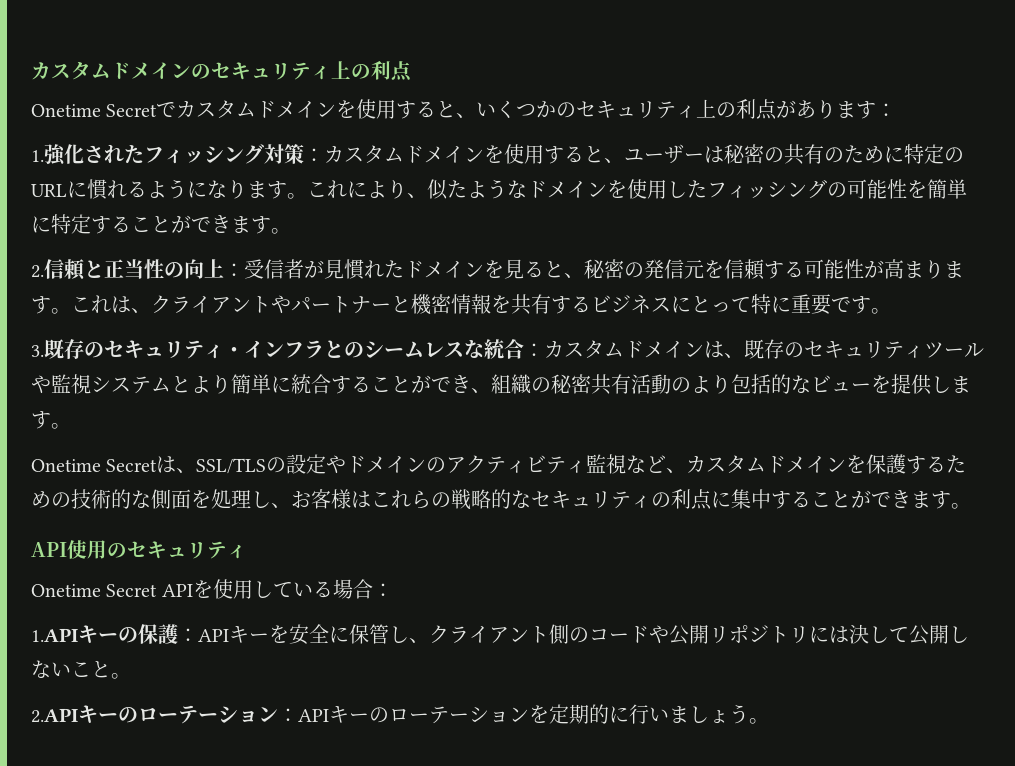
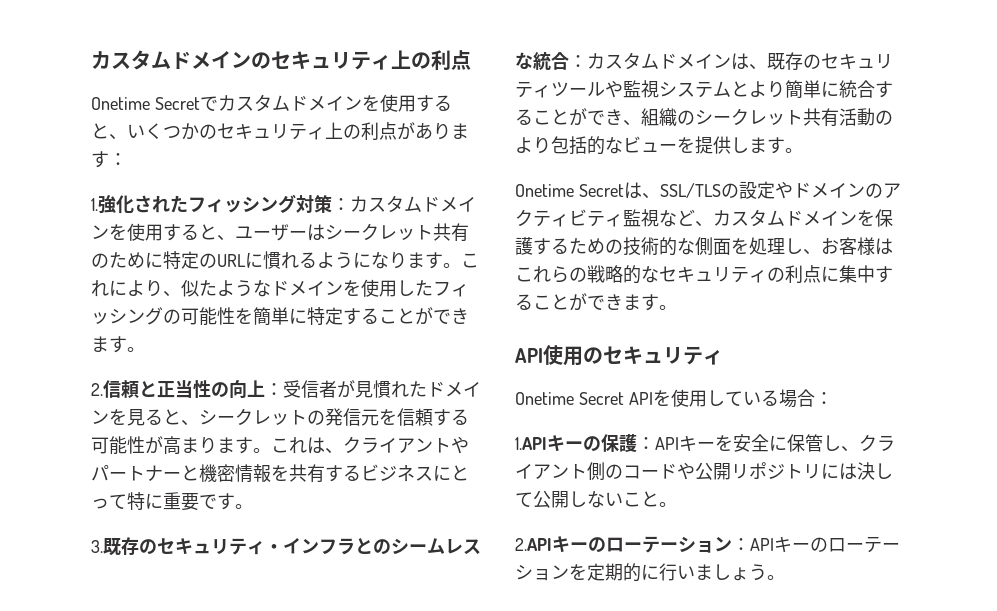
[724,144,784,164] 秘密の -> [325,223,433,241] シークレット
[584,259,624,279] 秘密 -> [199,408,307,426] シークレット
[551,374,591,394] 秘密 -> [695,108,803,126] シークレット

